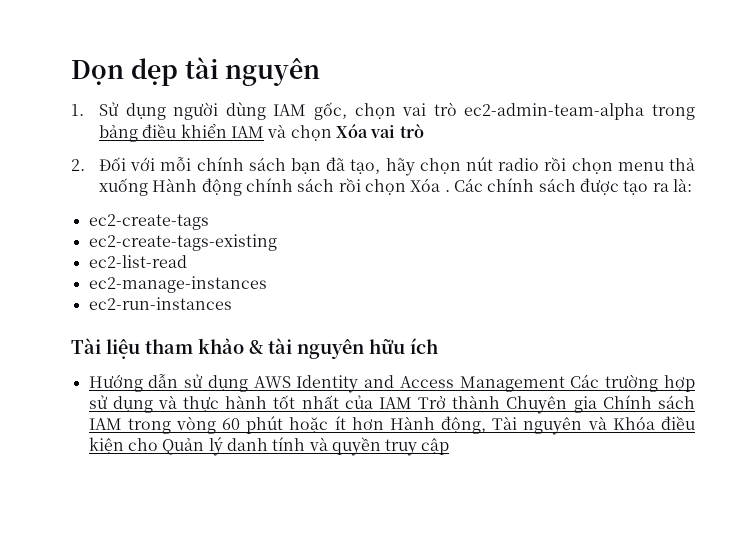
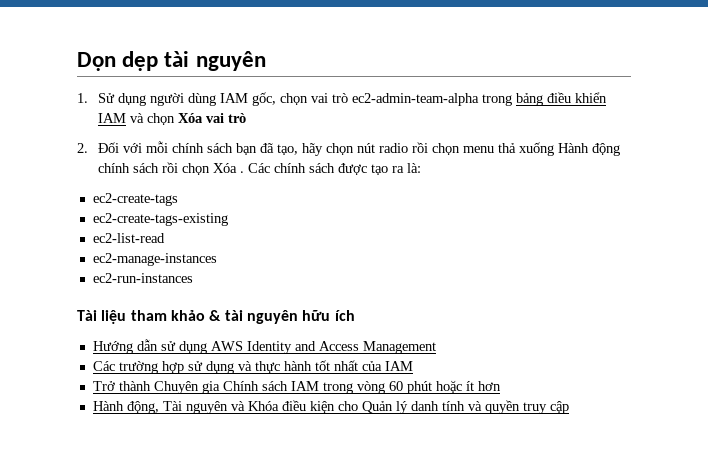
(565, 384) none -> (436, 347) //
(412, 403) none -> (413, 366) //
(384, 423) none -> (501, 386) //

